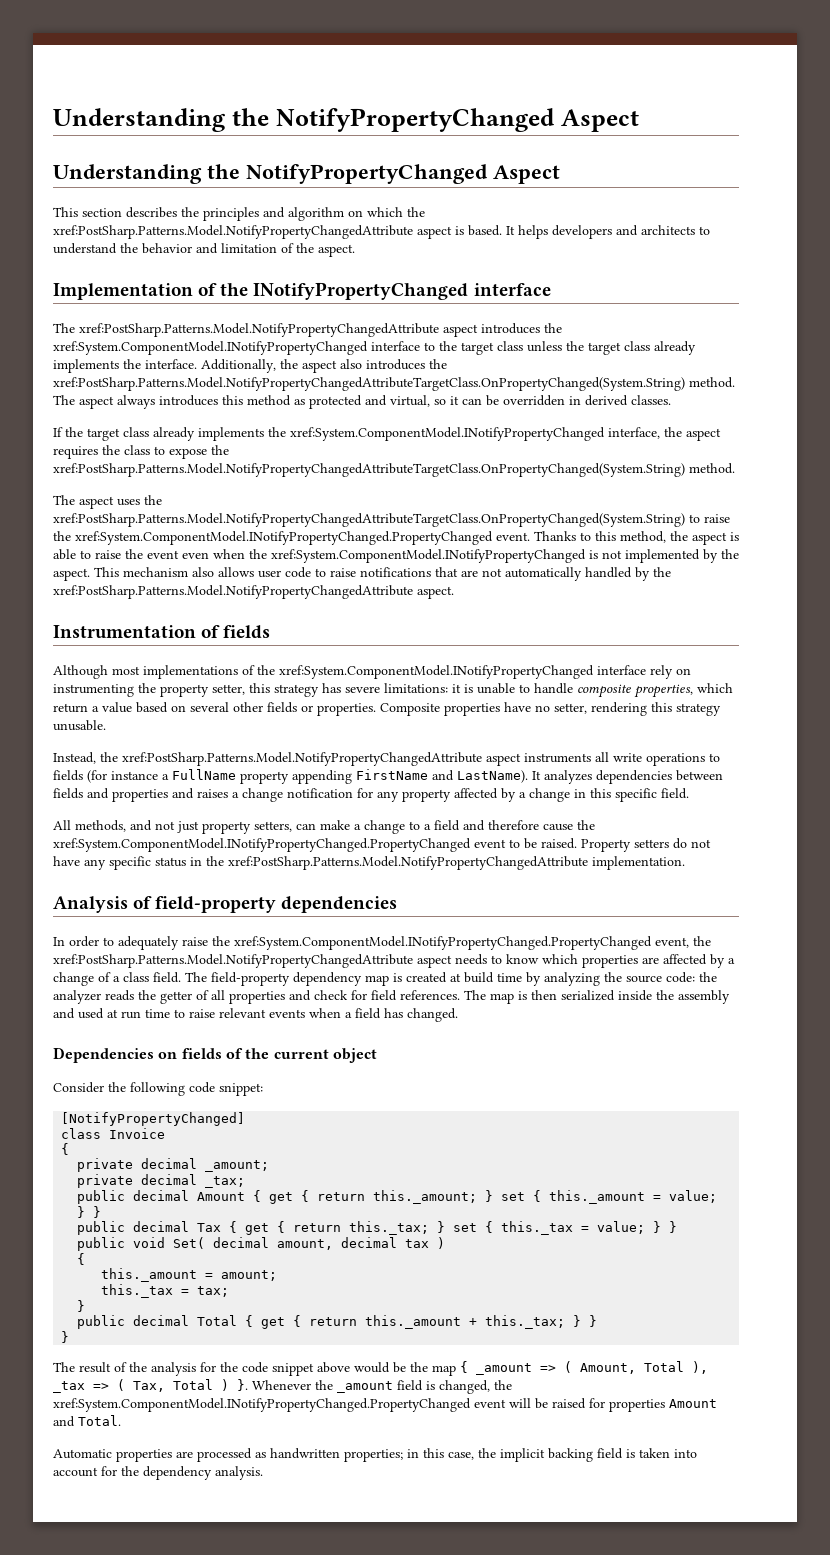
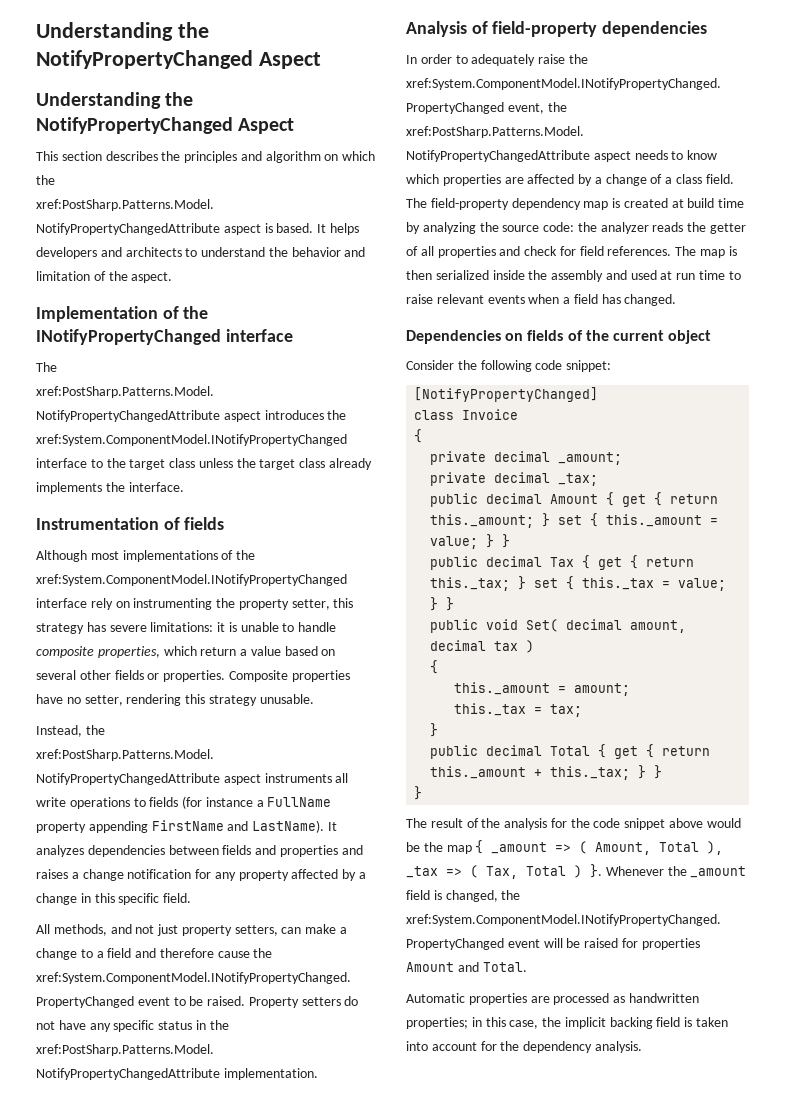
[201,359,447,373] [53,377,735,391] [53,395,671,409] [53,427,721,441] [53,445,229,459] [53,463,735,477] [53,495,162,509] [53,513,730,527] [53,531,739,545] [53,549,739,563] [53,567,671,581] [53,585,454,599] Additionally, the aspect also introduces the xref:PostSharp.Patterns.Model.NotifyPropertyChangedAttributeTargetClass.OnPropertyChanged(System.String) method. The aspect always introduces this method as protected and virtual, so it can be overridden in derived classes. // If the target class already implements the xref:System.ComponentModel.INotifyPropertyChanged interface, the aspect requires the class to expose the xref:PostSharp.Patterns.Model.NotifyPropertyChangedAttributeTargetClass.OnPropertyChanged(System.String) method. // The aspect uses the xref:PostSharp.Patterns.Model.NotifyPropertyChangedAttributeTargetClass.OnPropertyChanged(System.String) to raise the xref:System.ComponentModel.INotifyPropertyChanged.PropertyChanged event. Thanks to this method, the aspect is able to raise the event even when the xref:System.ComponentModel.INotifyPropertyChanged is not implemented by the aspect. This mechanism also allows user code to raise notifications that are not automatically handled by the xref:PostSharp.Patterns.Model.NotifyPropertyChangedAttribute aspect. -> (184, 487) none

